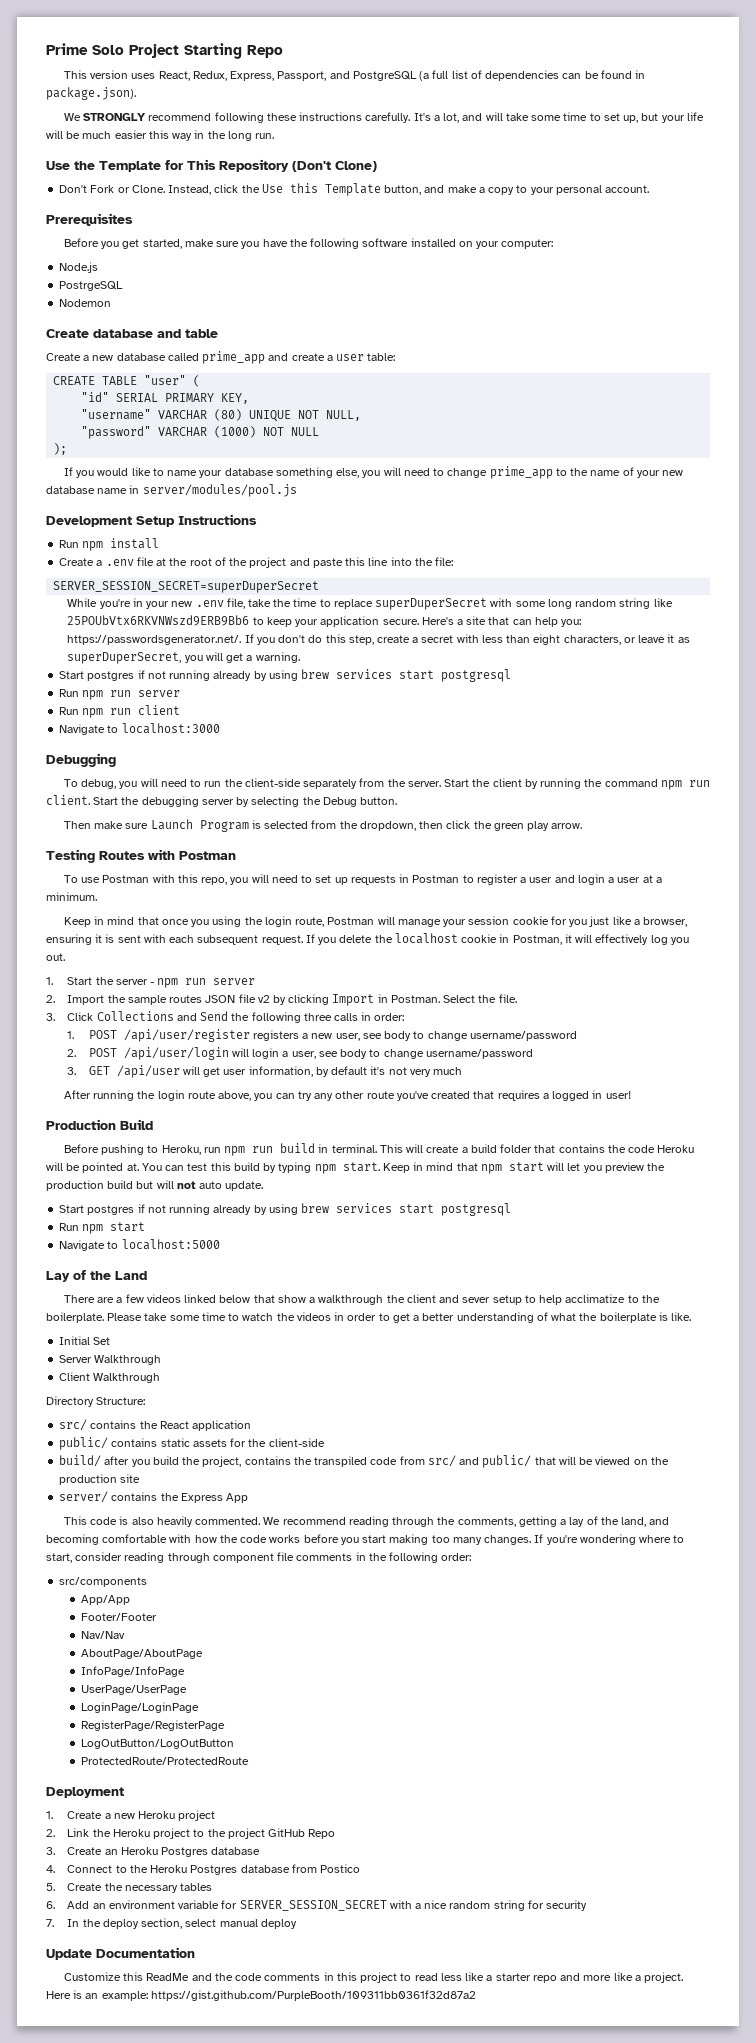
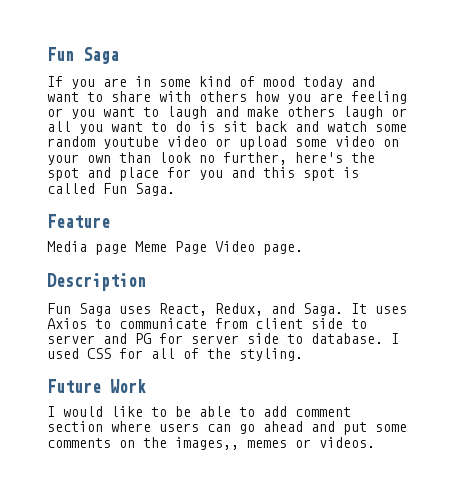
[46,43,283,59] [64,70,646,81] [46,87,136,100] [64,112,704,123] [46,130,275,141] [46,159,377,172] [59,183,650,196] [46,213,133,226] [64,238,554,249] [59,262,99,273] [59,281,124,291] [59,299,112,307] [46,329,218,338] [46,351,396,364] [53,375,201,387] [81,392,250,404] [81,409,362,422] [81,426,320,439] [53,443,68,455] [64,466,684,479] [46,484,297,497] [46,514,257,527] [59,538,160,551] [59,557,454,568] [53,581,320,593] [67,598,673,610] [67,615,582,627] [67,634,690,645] [67,652,300,664] [59,669,512,682] [59,689,181,700] [59,705,181,718] [59,723,220,735] [46,753,116,767] [64,778,710,790] [46,795,398,807] [64,819,583,832] [46,849,236,863] [64,874,662,885] [46,892,97,901] [64,916,688,927] [46,933,689,945] [46,953,65,961] [46,977,256,988] [46,994,517,1006] [46,1011,405,1023] [67,1029,577,1042] [67,1047,533,1060] [67,1065,463,1078] [64,1090,631,1101] [46,1119,153,1130] [64,1143,695,1156] [46,1162,666,1174] [46,1180,264,1191] [59,1203,512,1216] [59,1222,146,1234] [59,1239,220,1251] [46,1270,147,1282] [64,1294,660,1305] [46,1312,692,1323] [59,1336,111,1345] [59,1355,162,1365] [59,1372,161,1383] [46,1396,146,1407] [59,1419,252,1431] [59,1437,325,1450] [59,1455,669,1468] [59,1474,141,1485] [59,1491,249,1503] [64,1516,670,1527] [46,1534,685,1545] [46,1552,472,1563] [59,1577,148,1587] [80,1595,130,1605] [80,1613,157,1621] [80,1631,125,1639] [80,1649,203,1659] [80,1666,185,1677] [80,1685,187,1695] [80,1702,199,1713] [80,1720,225,1731] [80,1739,234,1749] [80,1757,249,1765] [46,1787,124,1798] [46,1810,216,1821] [46,1828,336,1839] [46,1847,261,1857] [46,1864,361,1875] [46,1883,213,1893] [46,1900,588,1911] [46,1918,297,1929] [46,1947,195,1960] [64,1972,684,1983] [46,1990,476,2001] Prime Solo Project Starting Repo // This version uses React, Redux, Express, Passport, and PostgreSQL (a full list of dependencies can be found in package.json). // We STRONGLY recommend following these instructions carefully. It's a lot, and will take some time to set up, but your life will be much easier this way in the long run. // Use the Template for This Repository (Don't Clone) // Don't Fork or Clone. Instead, click the Use this Template button, and make a copy to your personal account. // Prerequisites // Before you get started, make sure you have the following software installed on your computer: // Node.js // PostrgeSQL // Nodemon // Create database and table // Create a new database called prime_app and create a user table: // CREATE TABLE "user" ( // "id" SERIAL PRIMARY KEY, // "username" VARCHAR (80) UNIQUE NOT NULL, // "password" VARCHAR (1000) NOT NULL // ); // If you would like to name your database something else, you will need to change prime_app to the name of your new database name in server/modules/pool.js // Development Setup Instructions // Run npm install // Create a .env file at the root of the project and paste this line into the file: // SERVER_SESSION_SECRET=superDuperSecret // While you're in your new .env file, take the time to replace superDuperSecret with some long random string like 25POUbVtx6RKVNWszd9ERB9Bb6 to keep your application secure. Here's a site that can help you: https://passwordsgenerator.net/. If you don't do this step, create a secret with less than eight characters, or leave it as superDuperSecret, you will get a warning. // Start postgres if not running already by using brew services start postgresql // Run npm run server // Run npm run client // Navigate to localhost:3000 // Debugging // To debug, you will need to run the client-side separately from the server. Start the client by running the command npm run client. Start the debugging server by selecting the Debug button. // Then make sure Launch Program is selected from the dropdown, then click the green play arrow. // Testing Routes with Postman // To use Postman with this repo, you will need to set up requests in Postman to register a user and login a user at a minimum. // Keep in mind that once you using the login route, Postman will manage your session cookie for you just like a browser, ensuring it is sent with each subsequent request. If you delete the localhost cookie in Postman, it will effectively log you out. // 1. Start the server - npm run server // 2. Import the sample routes JSON file v2 by clicking Import in Postman. Select the file. // 3. Click Collections and Send the following three calls in order: // 1. POST /api/user/register registers a new user, see body to change username/password // 2. POST /api/user/login will login a user, see body to change username/password // 3. GET /api/user will get user information, by default it's not very much // After running the login route above, you can try any other route you've created that requires a logged in user! // Production Build // Before pushing to Heroku, run npm run build in terminal. This will create a build folder that contains the code Heroku will be pointed at. You can test this build by typing npm start. Keep in mind that npm start will let you preview the production build but will not auto update. // Start postgres if not running already by using brew services start postgresql // Run npm start // Navigate to localhost:5000 // Lay of the Land // There are a few videos linked below that show a walkthrough the client and sever setup to help acclimatize to the boilerplate. Please take some time to watch the videos in order to get a better understanding of what the boilerplate is like. // Initial Set // Server Walkthrough // Client Walkthrough // Directory Structure: // src/ contains the React application // public/ contains static assets for the client-side // build/ after you build the project, contains the transpiled code from src/ and public/ that will be viewed on the production site // server/ contains the Express App // This code is also heavily commented. We recommend reading through the comments, getting a lay of the land, and becoming comfortable with how the code works before you start making too many changes. If you're wondering where to start, consider reading through component file comments in the following order: // src/components // App/App // Footer/Footer // Nav/Nav // AboutPage/AboutPage // InfoPage/InfoPage // UserPage/UserPage // LoginPage/LoginPage // RegisterPage/RegisterPage // LogOutButton/LogOutButton // ProtectedRoute/ProtectedRoute // Deployment // 1. Create a new Heroku project // 2. Link the Heroku project to the project GitHub Repo // 3. Create an Heroku Postgres database // 4. Connect to the Heroku Postgres database from Postico // 5. Create the necessary tables // 6. Add an environment variable for SERVER_SESSION_SECRET with a nice random string for security // 7. In the deploy section, select manual deploy // Update Documentation // Customize this ReadMe and the code comments in this project to read less like a starter repo and more like a project. Here is an example: https://gist.github.com/PurpleBooth/109311bb0361f32d87a2 -> [47,47,119,64] [47,76,375,89] [47,91,407,104] [47,106,407,119] [47,121,407,134] [47,136,399,150] [47,152,375,165] [47,167,359,181] [47,183,175,196] [47,214,110,228] [47,241,303,255] [47,273,146,291] [47,303,407,316] [47,318,367,329] [47,333,399,344] [47,348,303,361] [47,379,146,393] [47,406,351,417] [47,421,407,435] [47,437,375,450] Fun Saga // If you are in some kind of mood today and want to share with others how you are feeling or you want to laugh and make others laugh or all you want to do is sit back and watch some random youtube video or upload some video on your own than look no further, here's the spot and place for you and this spot is called Fun Saga. // Feature // Media page Meme Page Video page. // Description // Fun Saga uses React, Redux, and Saga. It uses Axios to communicate from client side to server and PG for server side to database. I used CSS for all of the styling. // Future Work // I would like to be able to add comment section where users can go ahead and put some comments on the images,, memes or videos.

